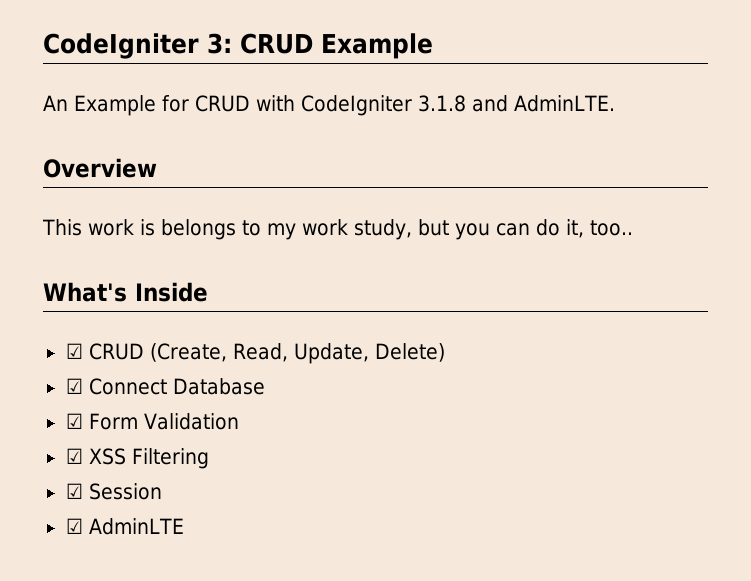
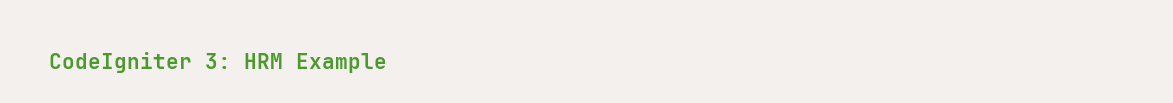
[240,33,433,59] [43,95,615,116] [43,158,157,178] [42,219,633,240] [43,282,208,302] [65,343,445,364] [65,378,265,395] [65,413,239,430] [65,448,209,469] [65,483,162,500] [65,518,184,535] CRUD Example // An Example for CRUD with CodeIgniter 3.1.8 and AdminLTE. // Overview // This work is belongs to my work study, but you can do it, too.. // What's Inside // ☑ CRUD (Create, Read, Update, Delete) // ☑ Connect Database // ☑ Form Validation // ☑ XSS Filtering // ☑ Session // ☑ AdminLTE -> [244,53,387,73] HRM Example

